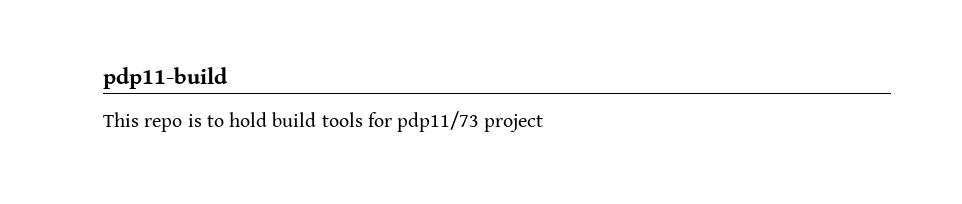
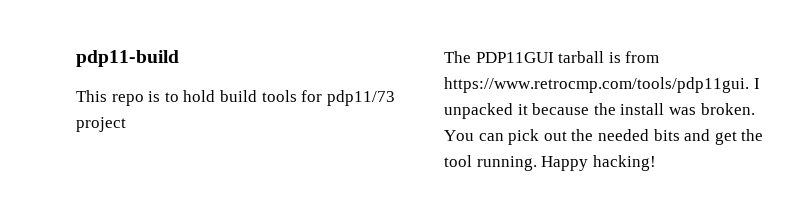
(544, 123) none -> [444,51,660,63] [444,77,760,93] [444,103,755,119] [444,129,764,145] [444,155,656,171] // The PDP11GUI tarball is from https://www.retrocmp.com/tools/pdp11gui. I unpacked it because the install was broken. You can pick out the needed bits and get the tool running. Happy hacking!

